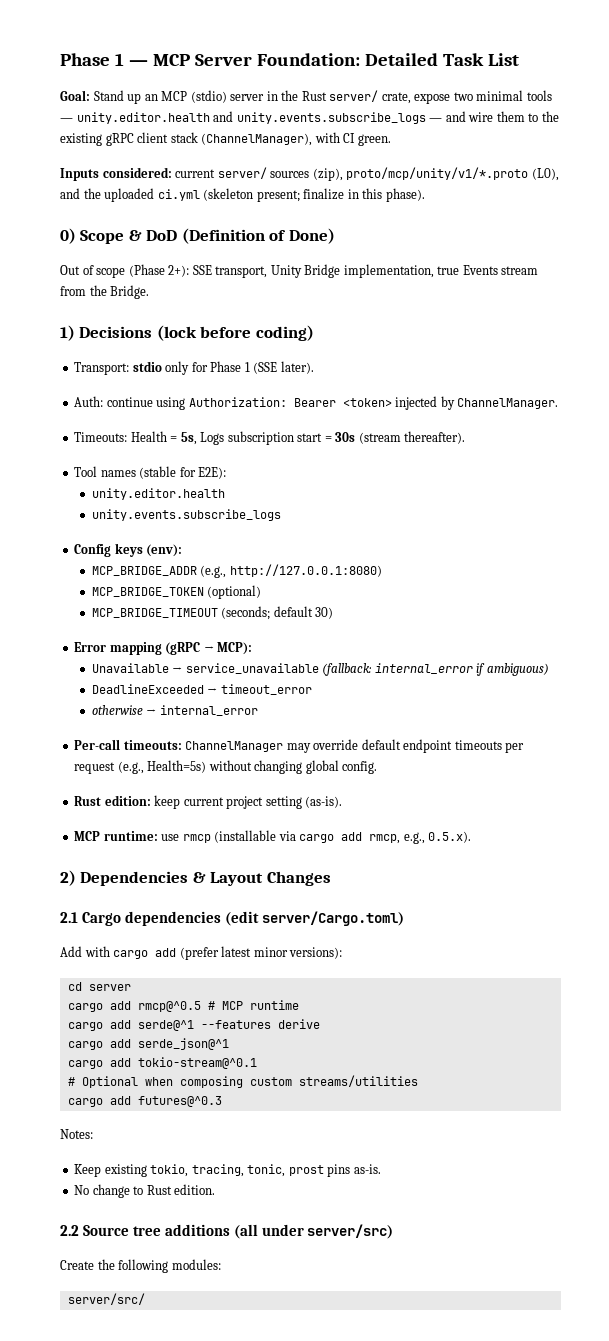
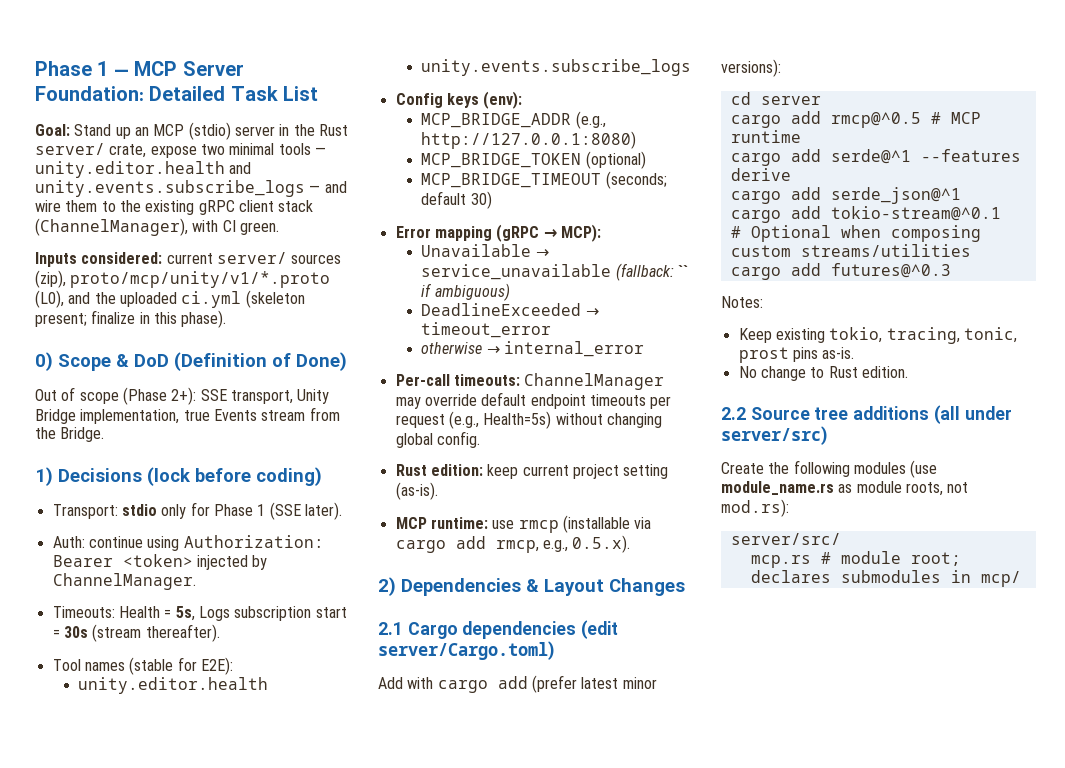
[374,663,473,674] internal_error -> [677,265,688,277] ``
[171,1259,221,1270] [67,1293,145,1305] modules: // server/src/ -> [853,460,938,478] [721,481,969,496] [721,499,789,517] [730,533,841,545] [750,551,961,568] [750,570,1021,587] modules (use module_name.rs as module roots, not mod.rs): // server/src/ // mcp.rs # module root; declares submodules in mcp/

